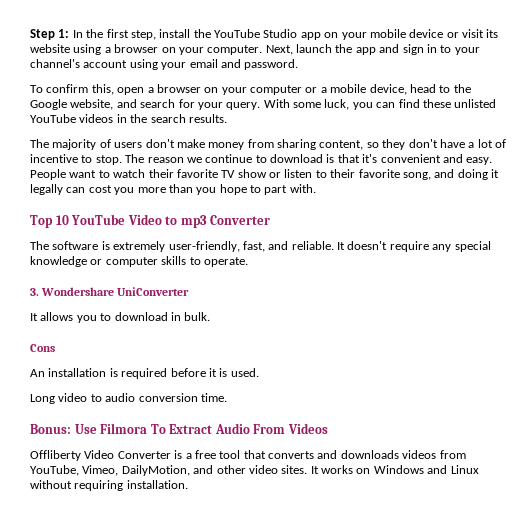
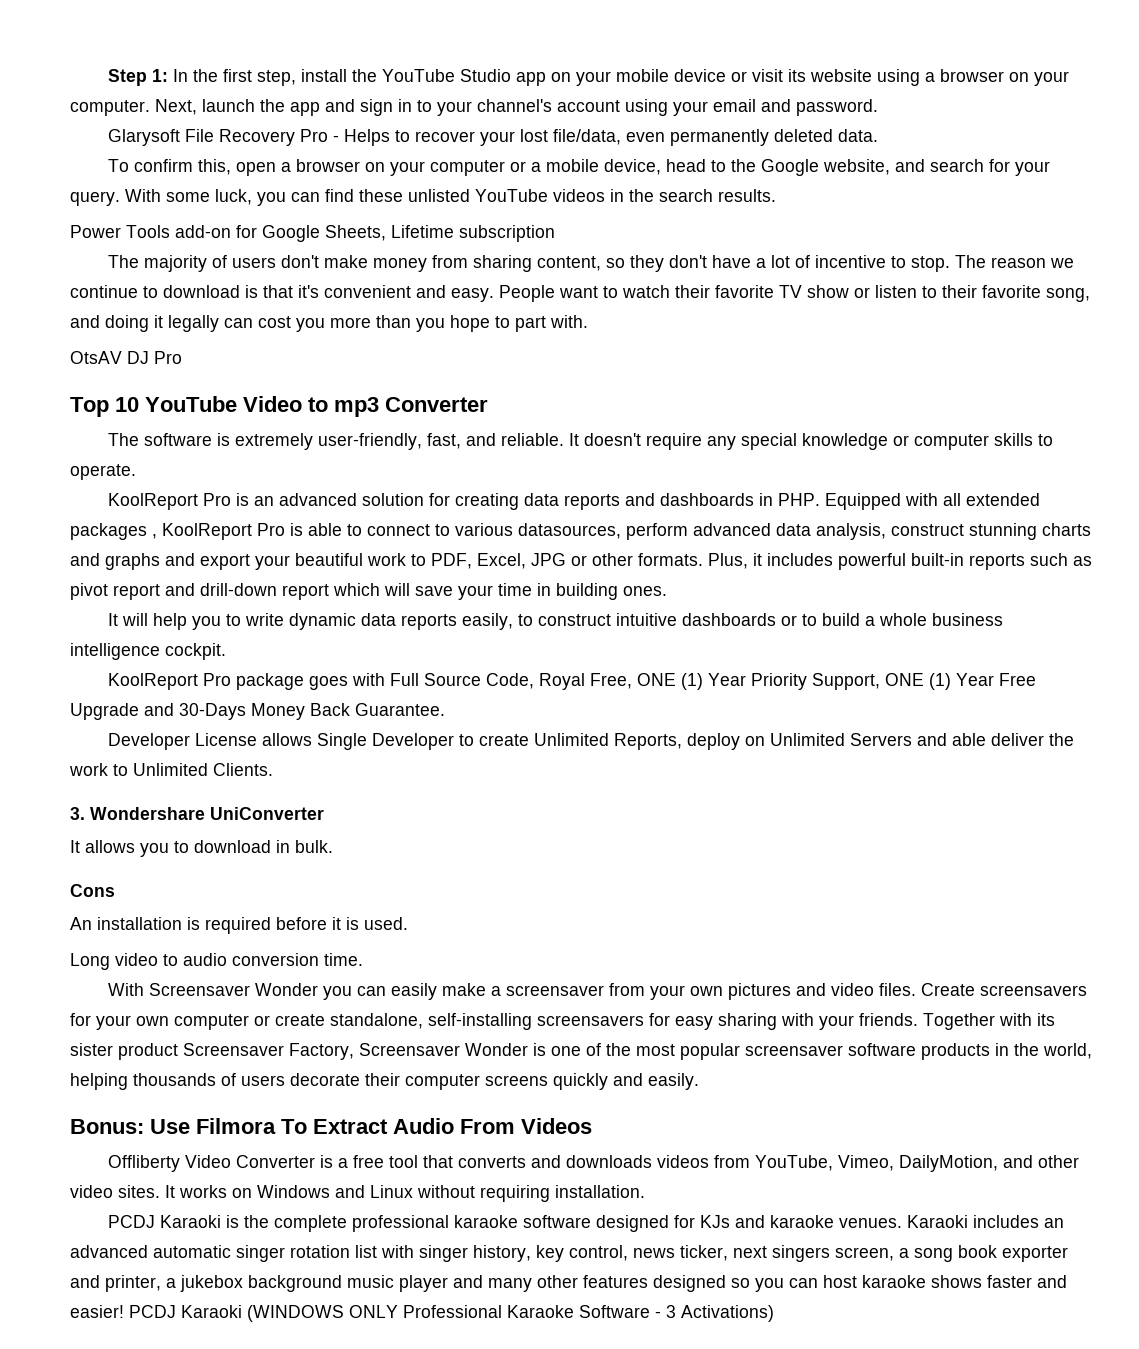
(299, 64) none -> [108,129,879,146] // Glarysoft File Recovery Pro - Helps to recover your lost file/data, even permanently deleted data.
(227, 118) none -> [70,225,555,242] // Power Tools add-on for Google Sheets, Lifetime subscription
(316, 188) none -> [70,351,182,364] // OtsAV DJ Pro
(248, 262) none -> [108,493,1041,510] [70,523,1091,540] [70,553,1092,570] [70,583,667,600] [108,613,1004,630] [70,643,226,660] [108,673,1037,690] [70,703,445,720] [108,733,1075,750] [69,763,273,776] // KoolReport Pro is an advanced solution for creating data reports and dashboards in PHP. Equipped with all extended packages , KoolReport Pro is able to connect to various datasources, perform advanced data analysis, construct stunning charts and graphs and export your beautiful work to PDF, Excel, JPG or other formats. Plus, it includes powerful built-in reports such as pivot report and drill-down report which will save your time in building ones. // It will help you to write dynamic data reports easily, to construct intuitive dashboards or to build a whole business intelligence cockpit. // KoolReport Pro package goes with Full Source Code, Royal Free, ONE (1) Year Priority Support, ONE (1) Year Free Upgrade and 30-Days Money Back Guarantee. // Developer License allows Single Developer to create Unlimited Reports, deploy on Unlimited Servers and able deliver the work to Unlimited Clients.
(227, 397) none -> [108,983,1088,1000] [70,1013,1055,1030] [70,1043,1092,1060] [70,1073,699,1090] // With Screensaver Wonder you can easily make a screensaver from your own pictures and video files. Create screensavers for your own computer or create standalone, self-installing screensavers for easy sharing with your friends. Together with its sister product Screensaver Factory, Screensaver Wonder is one of the most popular screensaver software products in the world, helping thousands of users decorate their computer screens quickly and easily.
(188, 484) none -> [108,1215,1065,1232] [70,1245,1068,1262] [70,1275,1067,1292] [70,1305,774,1322] // PCDJ Karaoki is the complete professional karaoke software designed for KJs and karaoke venues. Karaoki includes an advanced automatic singer rotation list with singer history, key control, news ticker, next singers screen, a song book exporter and printer, a jukebox background music player and many other features designed so you can host karaoke shows faster and easier! PCDJ Karaoki (WINDOWS ONLY Professional Karaoke Software - 3 Activations)

